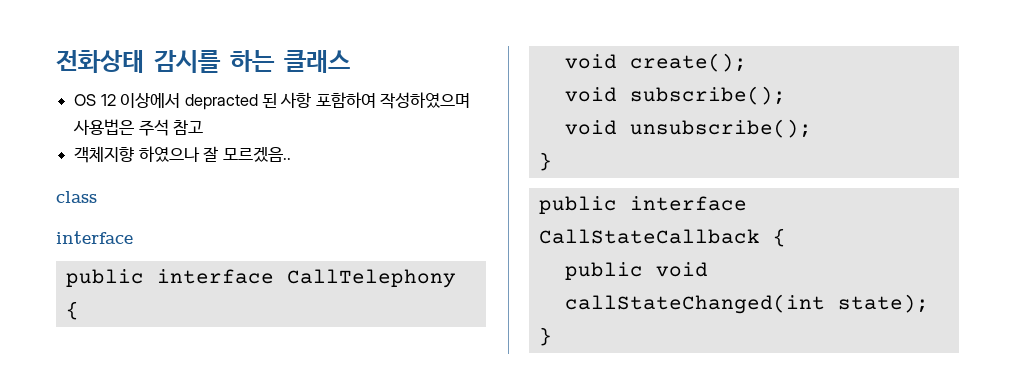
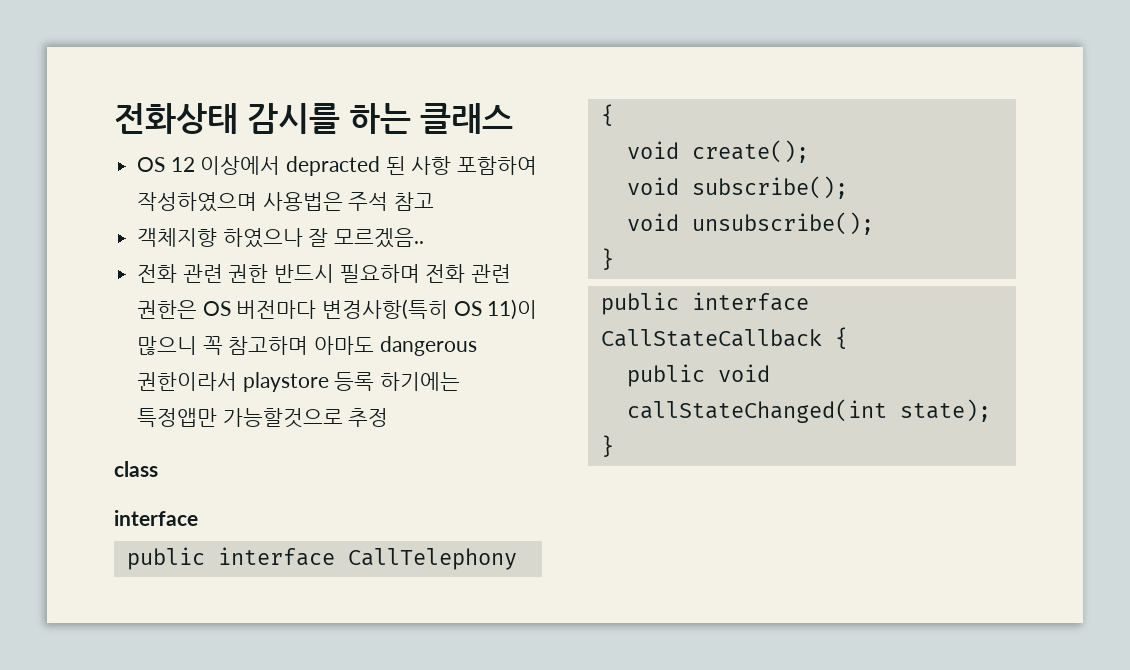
(291, 154) none -> [137,264,512,283] [137,299,538,320] [137,336,477,356] [137,372,461,392] [137,408,389,428] // 전화 관련 권한 반드시 필요하며 전화 관련 권한은 OS 버전마다 변경사항(특히 OS 11)이 많으니 꼭 참고하며 아마도 dangerous 권한이라서 playstore 등록 하기에는 특정앱만 가능할것으로 추정

